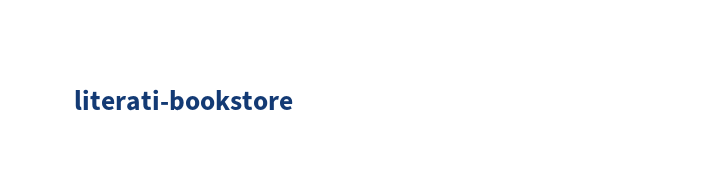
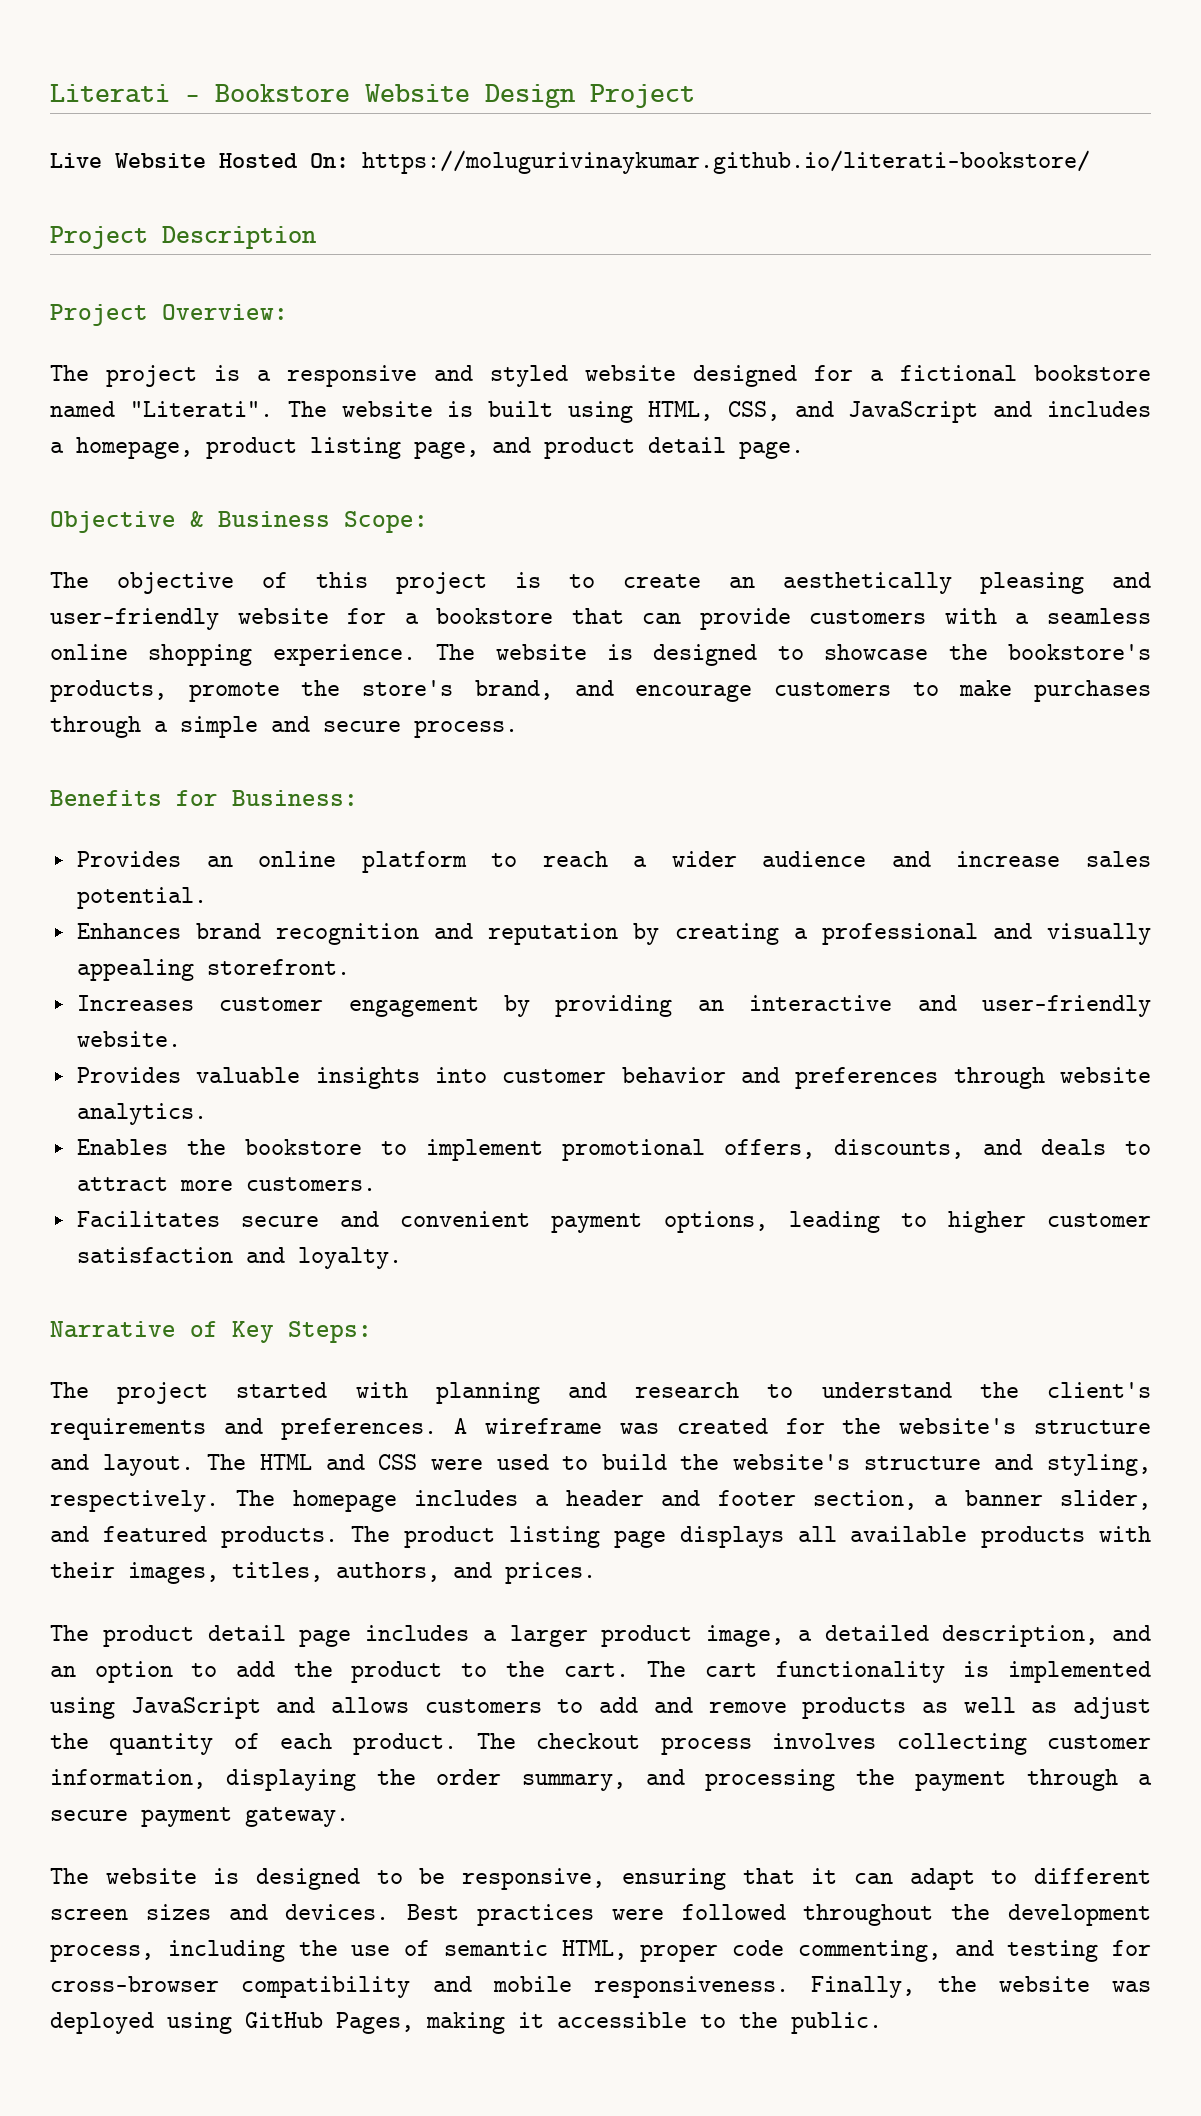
[74,89,293,111] literati-bookstore -> [50,84,695,108] [50,150,1090,174] [50,226,317,249] [50,304,288,326] [50,365,1151,387] [50,401,1151,423] [50,437,804,459] [50,511,428,533] [50,572,1151,594] [50,608,1151,630] [50,644,1151,666] [50,680,1152,702] [50,716,518,738] [50,790,358,806] [76,851,1151,873] [76,887,207,909] [76,923,1151,945] [76,959,350,981] [76,995,1151,1017] [76,1031,181,1047] [76,1067,1151,1089] [76,1103,207,1125] [76,1139,1151,1161] [76,1177,376,1191] [76,1211,1151,1233] [76,1247,402,1269] [50,1321,372,1343] [50,1382,1152,1404] [50,1418,1151,1440] [50,1454,1151,1476] [50,1490,1151,1512] [50,1526,1152,1548] [50,1562,596,1584] [50,1625,1151,1647] [50,1661,1152,1683] [50,1697,1152,1719] [50,1733,1151,1755] [50,1769,1152,1791] [50,1807,349,1827] [50,1868,1152,1890] [50,1904,1151,1926] [50,1940,1151,1962] [50,1976,1151,1998] [50,2012,882,2034] Literati - Bookstore Website Design Project // Live Website Hosted On: https://molugurivinaykumar.github.io/literati-bookstore/ // Project Description // Project Overview: // The project is a responsive and styled website designed for a fictional bookstore named "Literati". The website is built using HTML, CSS, and JavaScript and includes a homepage, product listing page, and product detail page. // Objective & Business Scope: // The objective of this project is to create an aesthetically pleasing and user-friendly website for a bookstore that can provide customers with a seamless online shopping experience. The website is designed to showcase the bookstore's products, promote the store's brand, and encourage customers to make purchases through a simple and secure process. // Benefits for Business: // Provides an online platform to reach a wider audience and increase sales potential. // Enhances brand recognition and reputation by creating a professional and visually appealing storefront. // Increases customer engagement by providing an interactive and user-friendly website. // Provides valuable insights into customer behavior and preferences through website analytics. // Enables the bookstore to implement promotional offers, discounts, and deals to attract more customers. // Facilitates secure and convenient payment options, leading to higher customer satisfaction and loyalty. // Narrative of Key Steps: // The project started with planning and research to understand the client's requirements and preferences. A wireframe was created for the website's structure and layout. The HTML and CSS were used to build the website's structure and styling, respectively. The homepage includes a header and footer section, a banner slider, and featured products. The product listing page displays all available products with their images, titles, authors, and prices. // The product detail page includes a larger product image, a detailed description, and an option to add the product to the cart. The cart functionality is implemented using JavaScript and allows customers to add and remove products as well as adjust the quantity of each product. The checkout process involves collecting customer information, displaying the order summary, and processing the payment through a secure payment gateway. // The website is designed to be responsive, ensuring that it can adapt to different screen sizes and devices. Best practices were followed throughout the development process, including the use of semantic HTML, proper code commenting, and testing for cross-browser compatibility and mobile responsiveness. Finally, the website was deployed using GitHub Pages, making it accessible to the public.

